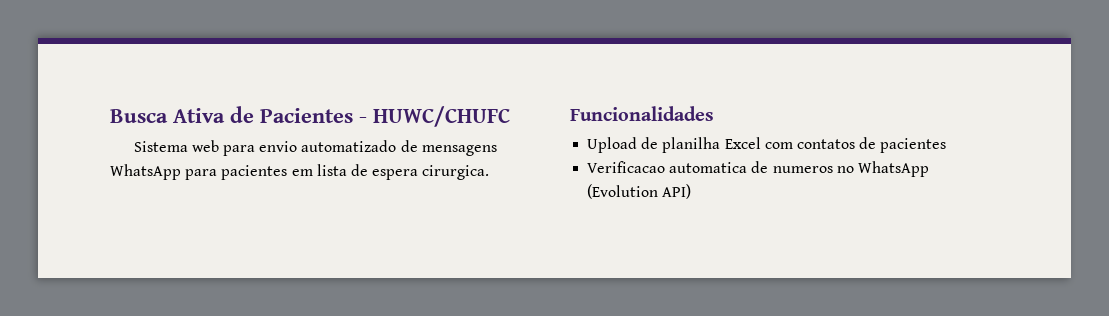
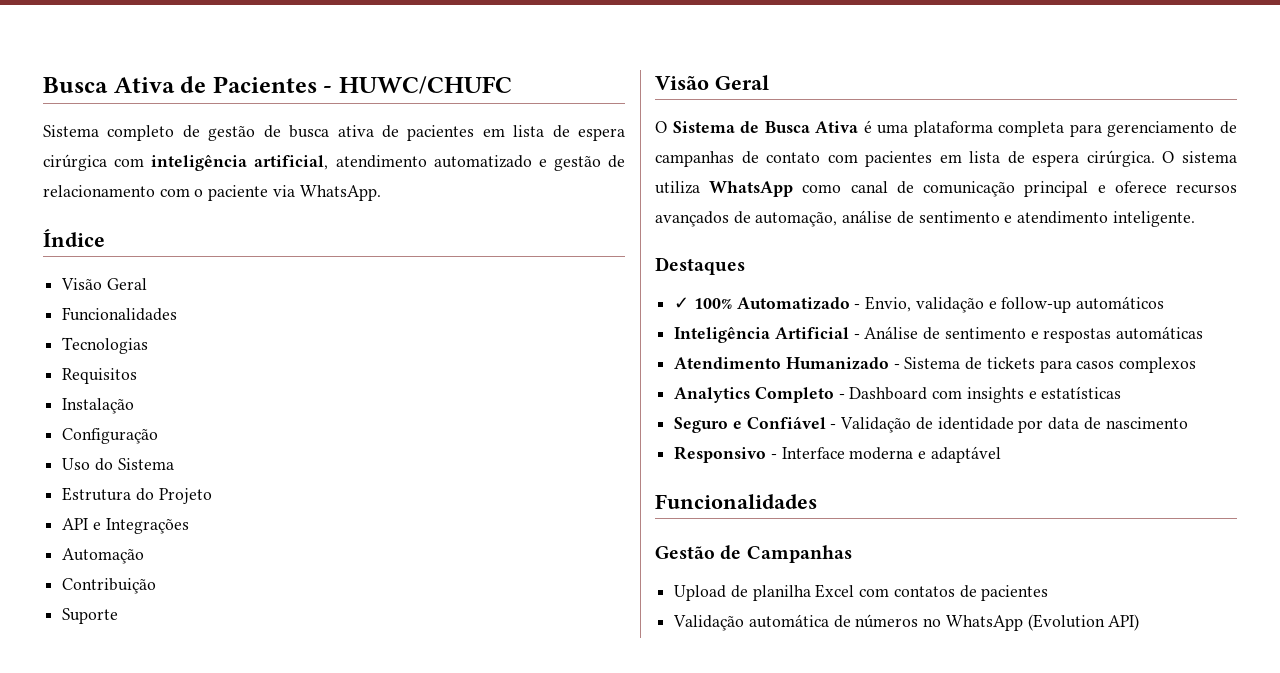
[191,140,497,156] [110,164,490,180] [570,106,714,121] web para envio automatizado de mensagens WhatsApp para pacientes em lista de espera cirurgica. // Funcionalidades -> [107,125,625,141] [43,154,625,171] [43,185,381,201] [43,228,105,247] [61,278,147,290] [62,307,178,321] [62,337,149,354] [62,368,138,384] [62,398,135,414] [62,428,159,444] [62,458,174,471] [62,487,212,504] [62,518,189,534] [62,548,145,564] [62,578,157,594] [62,608,119,624] [655,75,769,90] [655,120,1237,137] [655,150,1237,167] [655,181,1237,197] [655,210,1195,227] [655,257,745,275] [674,296,1165,313] [674,326,1204,343] [674,357,1197,373] [674,386,1122,403] [674,416,1188,433] [674,446,1001,463] [655,494,817,509] [655,545,852,563] completo de gestão de busca ativa de pacientes em lista de espera cirúrgica com inteligência artificial, atendimento automatizado e gestão de relacionamento com o paciente via WhatsApp. // Índice // Visão Geral // Funcionalidades // Tecnologias // Requisitos // Instalação // Configuração // Uso do Sistema // Estrutura do Projeto // API e Integrações // Automação // Contribuição // Suporte // Visão Geral // O Sistema de Busca Ativa é uma plataforma completa para gerenciamento de campanhas de contato com pacientes em lista de espera cirúrgica. O sistema utiliza WhatsApp como canal de comunicação principal e oferece recursos avançados de automação, análise de sentimento e atendimento inteligente. // Destaques // ✓ 100% Automatizado - Envio, validação e follow-up automáticos // Inteligência Artificial - Análise de sentimento e respostas automáticas // Atendimento Humanizado - Sistema de tickets para casos complexos // Analytics Completo - Dashboard com insights e estatísticas // Seguro e Confiável - Validação de identidade por data de nascimento // Responsivo - Interface moderna e adaptável // Funcionalidades // Gestão de Campanhas
[587,161,833,173] Verificacao automatica de numeros -> [673,614,919,631] Validação automática de números

